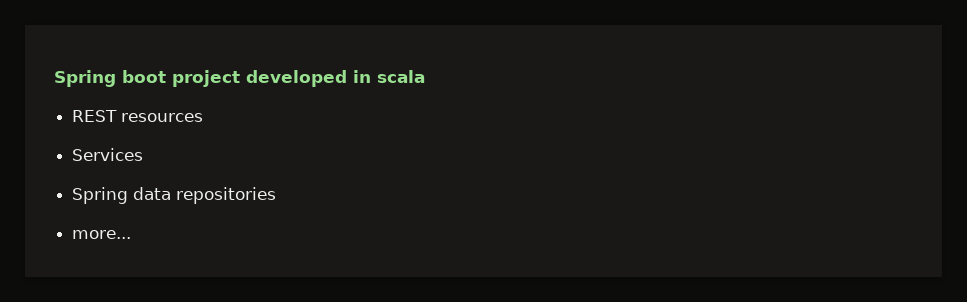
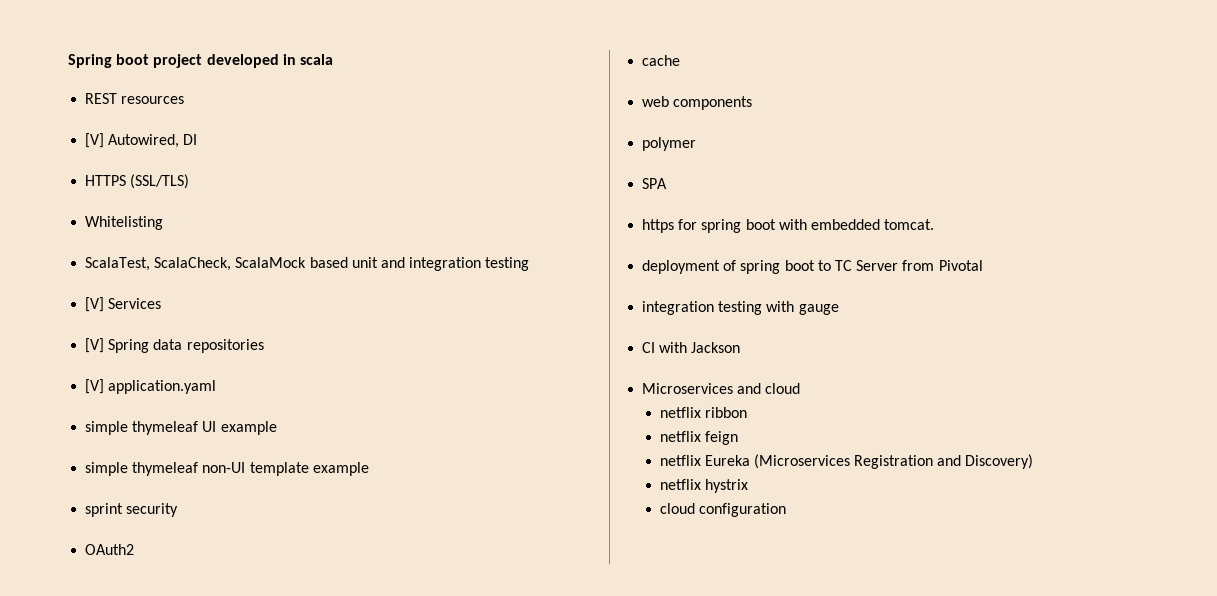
(204, 117) none -> [85,133,198,148] [85,174,190,189] [85,216,164,230] [85,257,530,271] [85,297,105,312] [V] Autowired, DI // HTTPS (SSL/TLS) // Whitelisting // ScalaTest, ScalaCheck, ScalaMock based unit and integration testing // [V]
(144, 154) none -> [85,338,105,353] [V]
[72,230,132,239] more... -> [85,379,217,394] [85,421,277,435] [85,462,369,476] [85,503,179,517] [85,544,135,555] [642,55,681,66] [642,96,753,110] [642,137,697,151] [642,178,668,189] [642,219,935,233] [642,260,983,274] [642,301,839,315] [642,342,741,353] [642,383,801,394] [659,407,747,418] [659,431,738,445] [659,454,1034,469] [659,479,748,493] [659,503,786,517] [V] application.yaml // simple thymeleaf UI example // simple thymeleaf non-UI template example // sprint security // OAuth2 // cache // web components // polymer // SPA // https for spring boot with embedded tomcat. // deployment of spring boot to TC Server from Pivotal // integration testing with gauge // CI with Jackson // Microservices and cloud // netflix ribbon // netflix feign // netflix Eureka (Microservices Registration and Discovery) // netflix hystrix // cloud configuration

